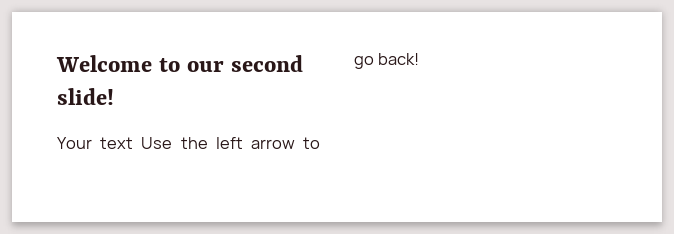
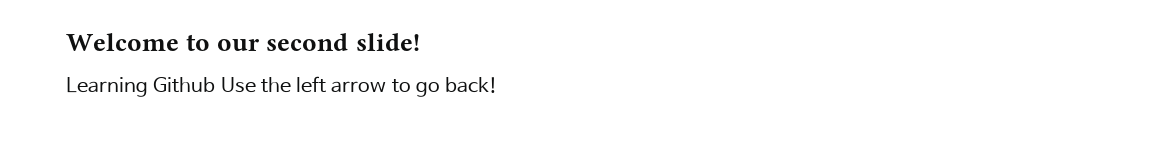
[57,137,134,149] Your text -> [66,77,216,97] Learning Github

